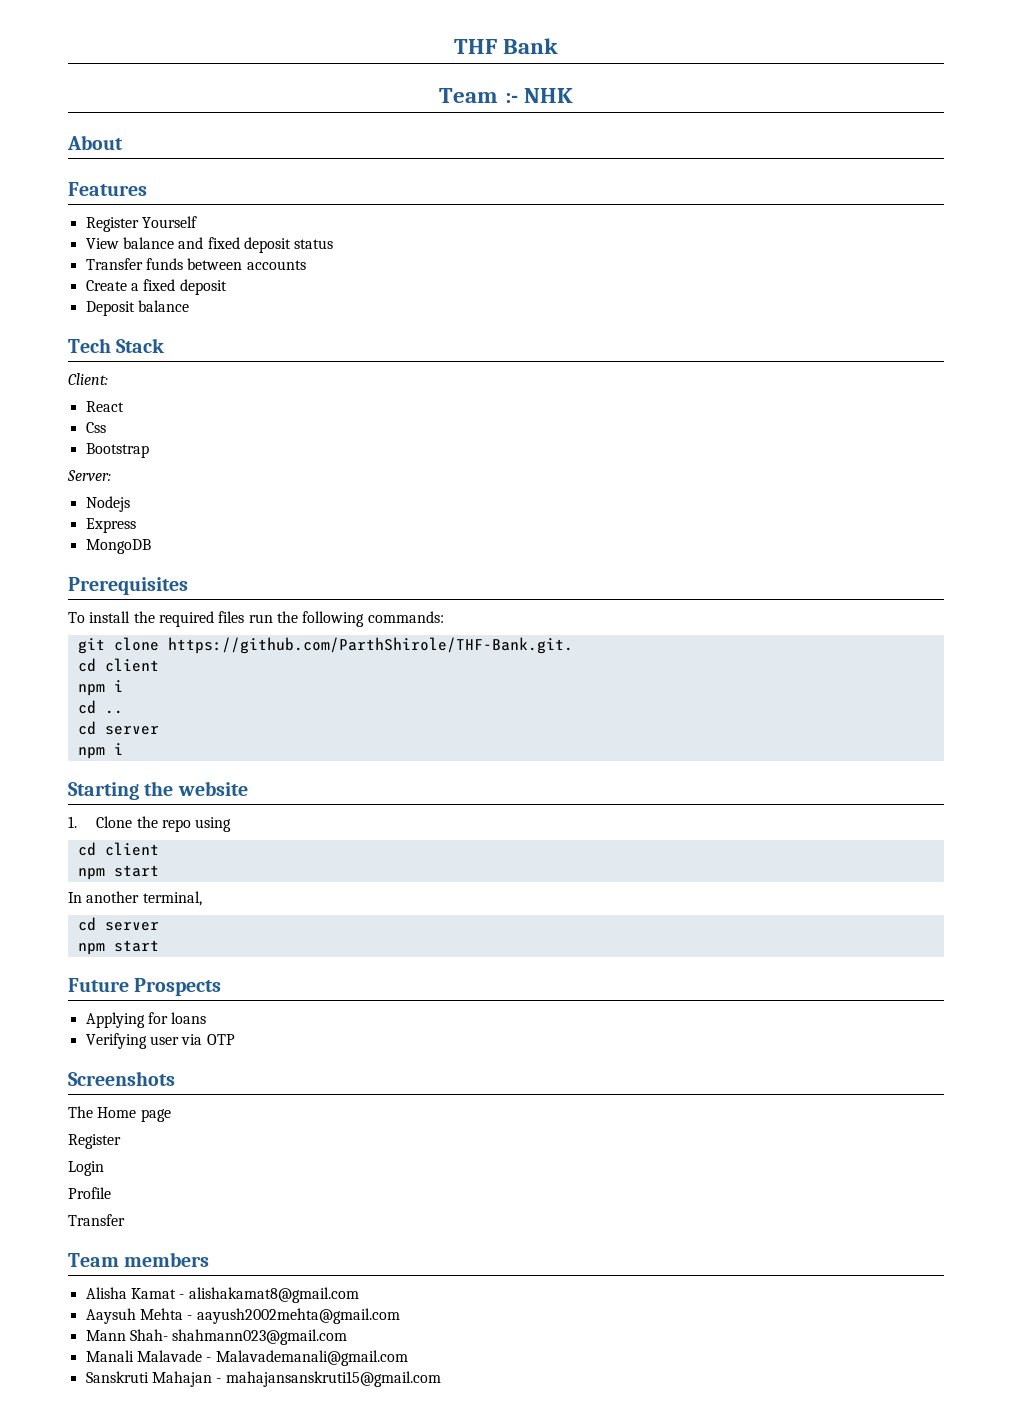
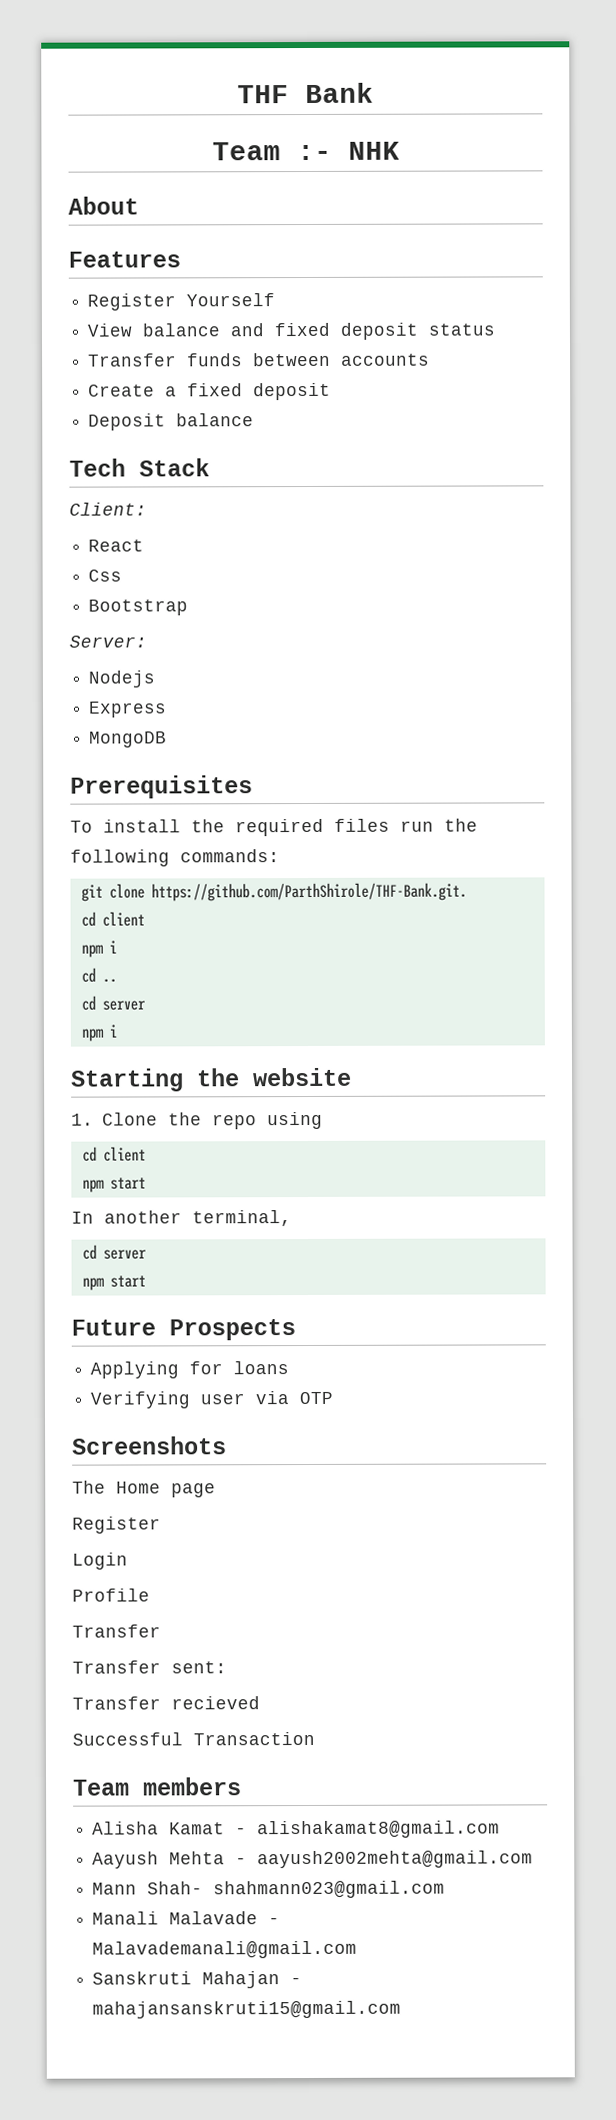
(125, 1220) none -> [72,1660,227,1674] [72,1696,260,1710] [72,1731,315,1746] // Transfer sent: // Transfer recieved // Successful Transaction
[85,1308,136,1324] Aaysuh -> [92,1851,160,1869] Aayush

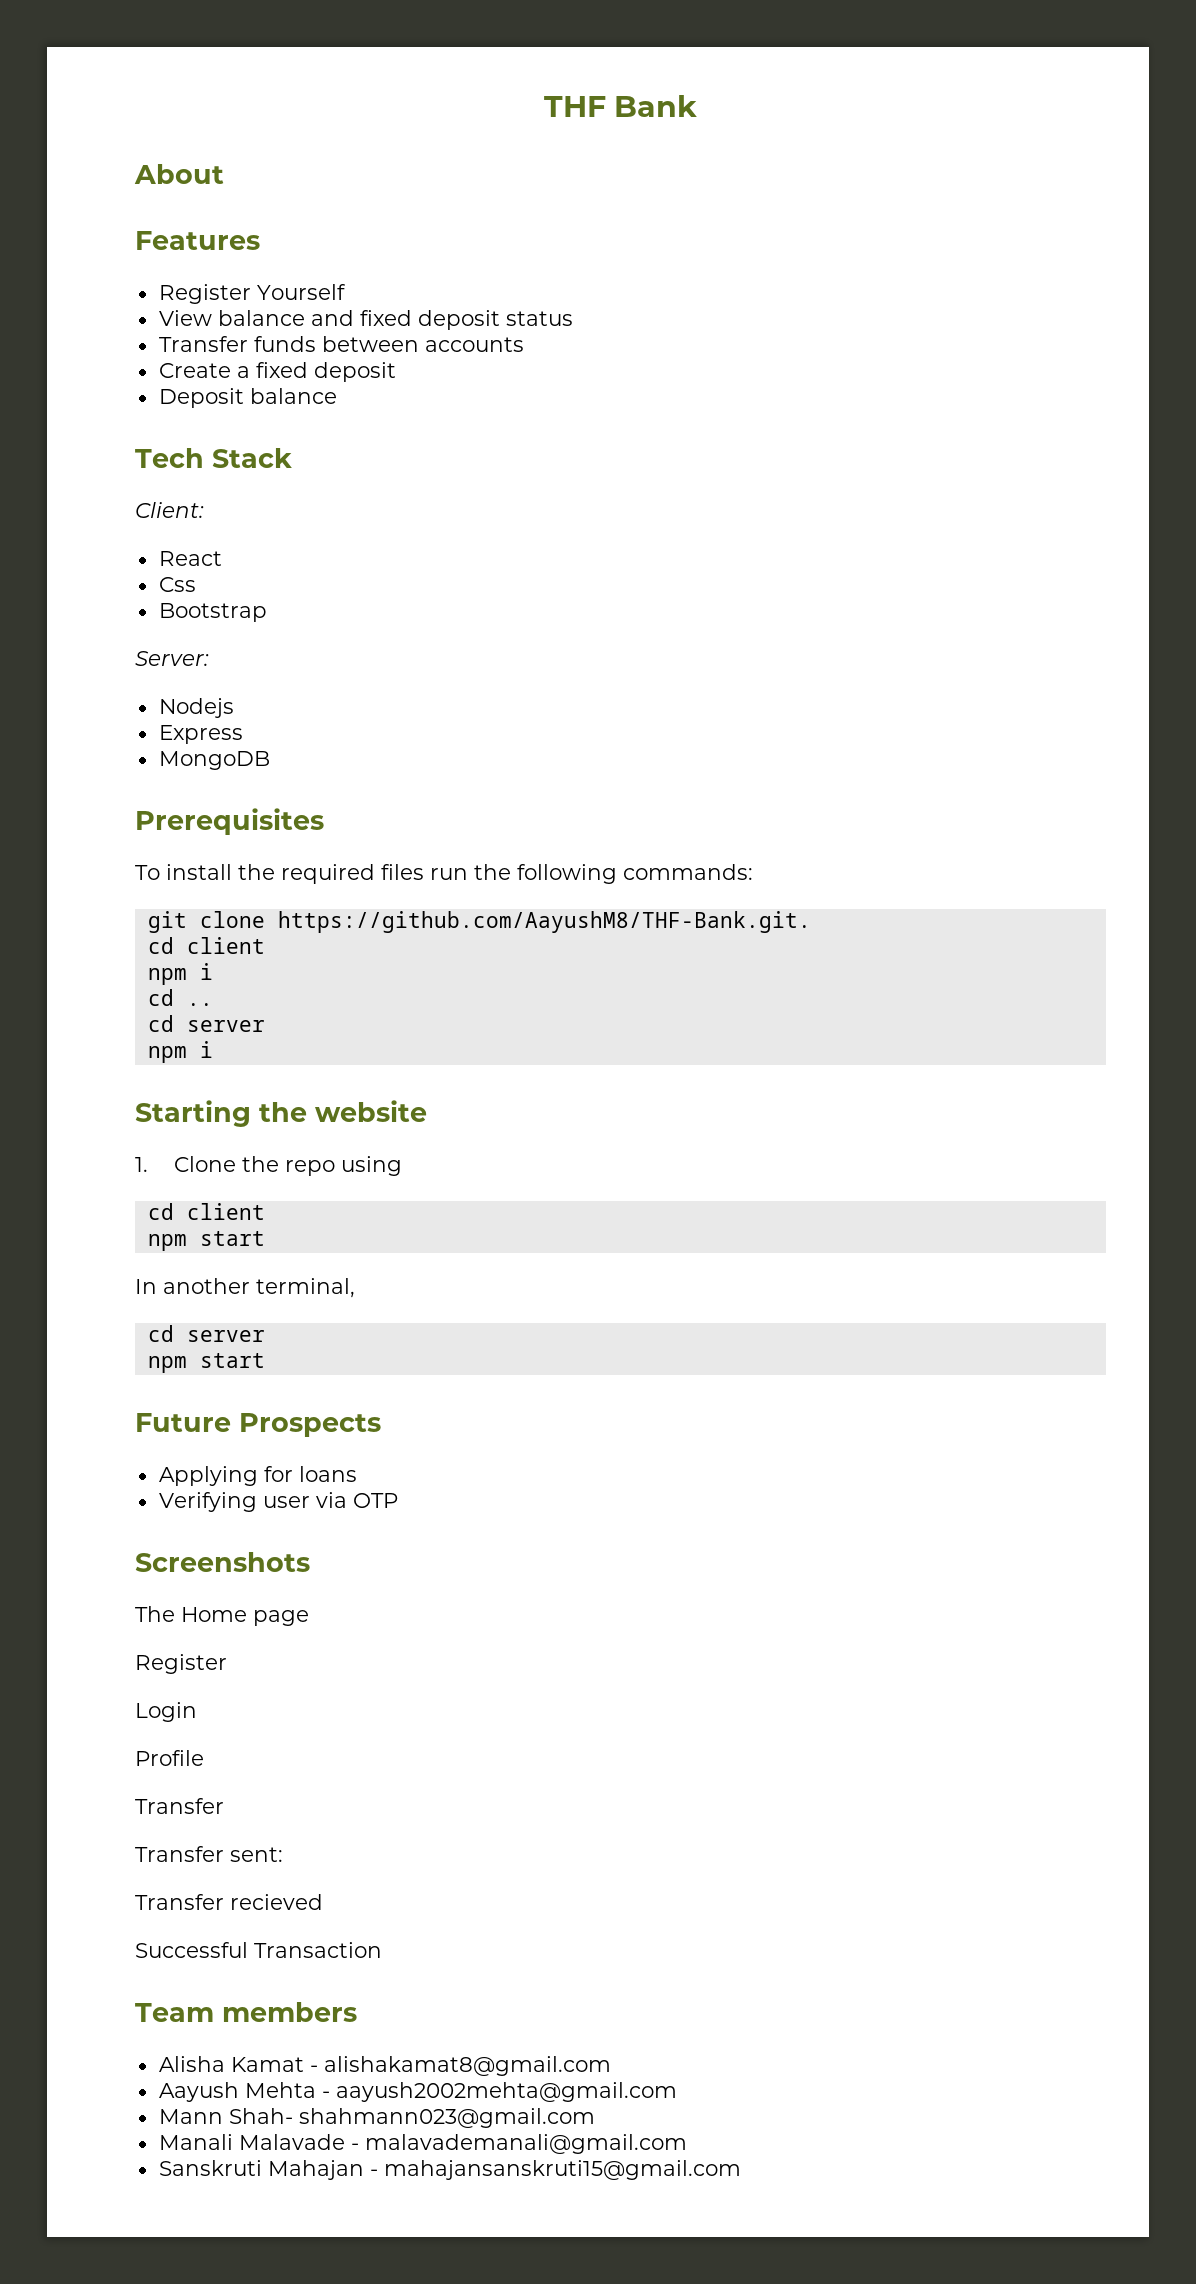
[211,141,400,161] // Team :- NHK -> (698, 106) none
[150,882,467,902] https://github.com/ParthShirole/THF-Bank.git. -> [277,911,811,933] https://github.com/AayushM8/THF-Bank.git.
[92,1940,358,1959] Malavademanali@gmail.com -> [364,2134,687,2154] malavademanali@gmail.com

